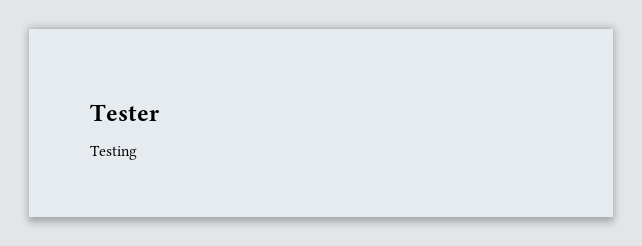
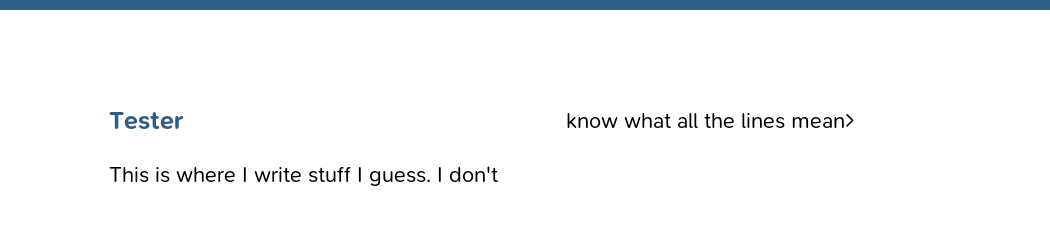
[90,145,137,160] Testing -> [109,166,498,186] [566,113,855,129] This is where I write stuff I guess. I don't know what all the lines mean>

